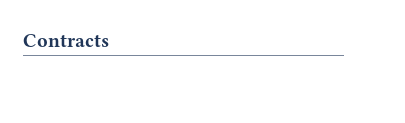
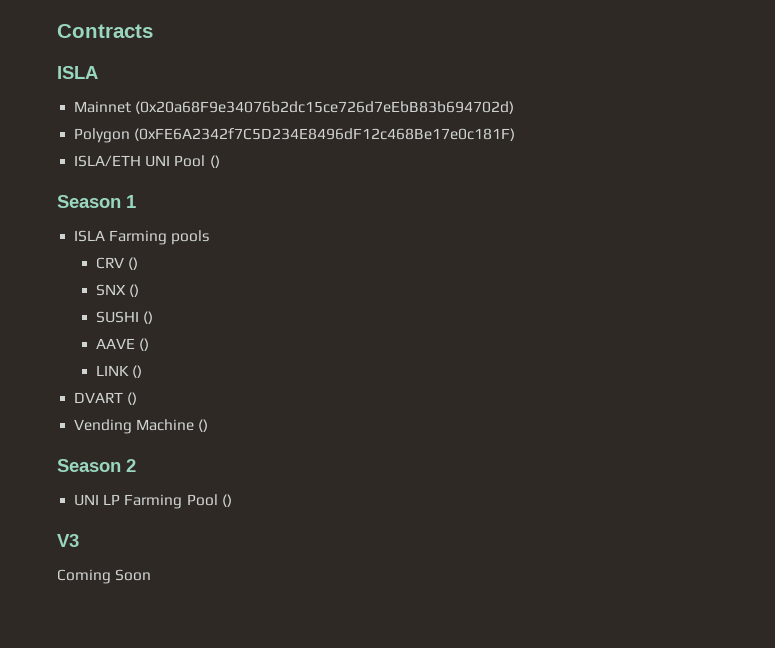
(109, 40) none -> [57,66,98,79] [74,101,515,114] [74,128,516,143] [74,155,220,168] [57,195,136,208] [74,230,210,245] [95,257,139,270] [95,284,140,297] [95,311,154,324] [95,338,150,351] [95,365,143,378] [74,392,138,405] [74,419,209,434] [57,459,136,472] [74,494,232,509] [57,534,79,547] [57,569,152,584] // ISLA // Mainnet (0x20a68F9e34076b2dc15ce726d7eEbB83b694702d) // Polygon (0xFE6A2342f7C5D234E8496dF12c468Be17e0c181F) // ISLA/ETH UNI Pool () // Season 1 // ISLA Farming pools // CRV () // SNX () // SUSHI () // AAVE () // LINK () // DVART () // Vending Machine () // Season 2 // UNI LP Farming Pool () // V3 // Coming Soon

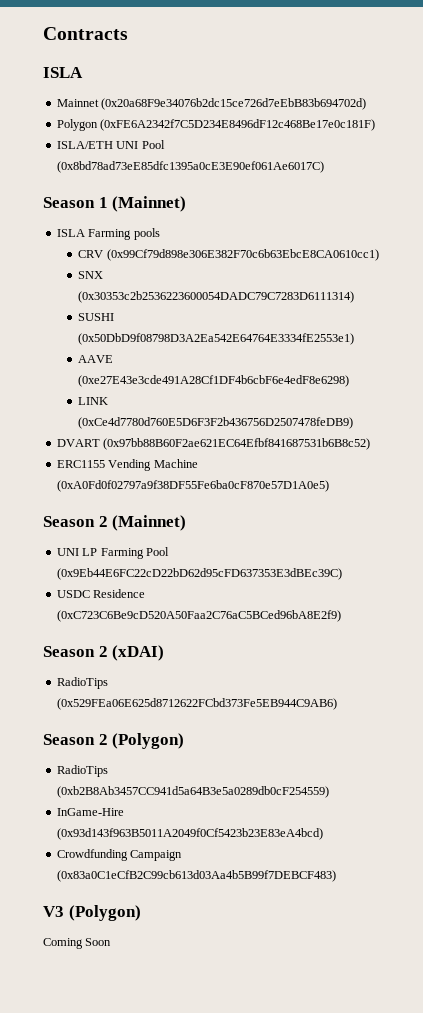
[209,155,220,168] () -> [56,161,324,173] (0x8bd78ad73eE85dfc1395a0cE3E90ef061Ae6017C)
(136, 201) none -> [112,196,187,212] (Mainnet)
[128,257,139,270] () -> [106,249,379,261] (0x99Cf79d898e306E382F70c6b63EbcE8CA0610cc1)
[129,284,140,297] () -> [78,291,355,303] (0x30353c2b2536223600054DADC79C7283D6111314)
[143,311,154,324] () -> [78,333,355,345] (0x50DbD9f08798D3A2Ea542E64764E3334fE2553e1)
[139,338,150,351] () -> [78,375,350,387] (0xe27E43e3cde491A28Cf1DF4b6cbF6e4edF8e6298)
[132,365,143,378] () -> [78,417,354,429] (0xCe4d7780d760E5D6F3F2b436756D2507478feDB9)
[127,392,138,405] () // -> [103,438,371,450] [56,460,105,468] (0x97bb88B60F2ae621EC64Efbf841687531b6B8c52) // ERC1155
[198,419,209,432] [57,459,136,472] () // Season 2 -> [56,480,329,492] [43,515,187,531] (0xA0Fd0f02797a9f38DF55Fe6ba0cF870e57D1A0e5) // Season 2 (Mainnet)
[221,494,232,507] () -> [56,568,342,580] [56,589,146,598] [56,610,341,622] [43,645,165,661] [56,677,108,689] [56,698,337,710] [43,733,185,749] [56,765,108,777] [56,786,329,798] [56,808,124,816] [56,828,323,840] [56,849,183,861] [56,870,336,882] (0x9Eb44E6FC22cD22bD62d95cFD637353E3dBEc39C) // USDC Residence (0xC723C6Be9cD520A50Faa2C76aC5BCed96bA8E2f9) // Season 2 (xDAI) // RadioTips (0x529FEa06E625d8712622FCbd373Fe5EB944C9AB6) // Season 2 (Polygon) // RadioTips (0xb2B8Ab3457CC941d5a64B3e5a0289db0cF254559) // InGame-Hire (0x93d143f963B5011A2049f0Cf5423b23E83eA4bcd) // Crowdfunding Campaign (0x83a0C1eCfB2C99cb613d03Aa4b5B99f7DEBCF483)
(79, 540) none -> [68,905,141,921] (Polygon)

